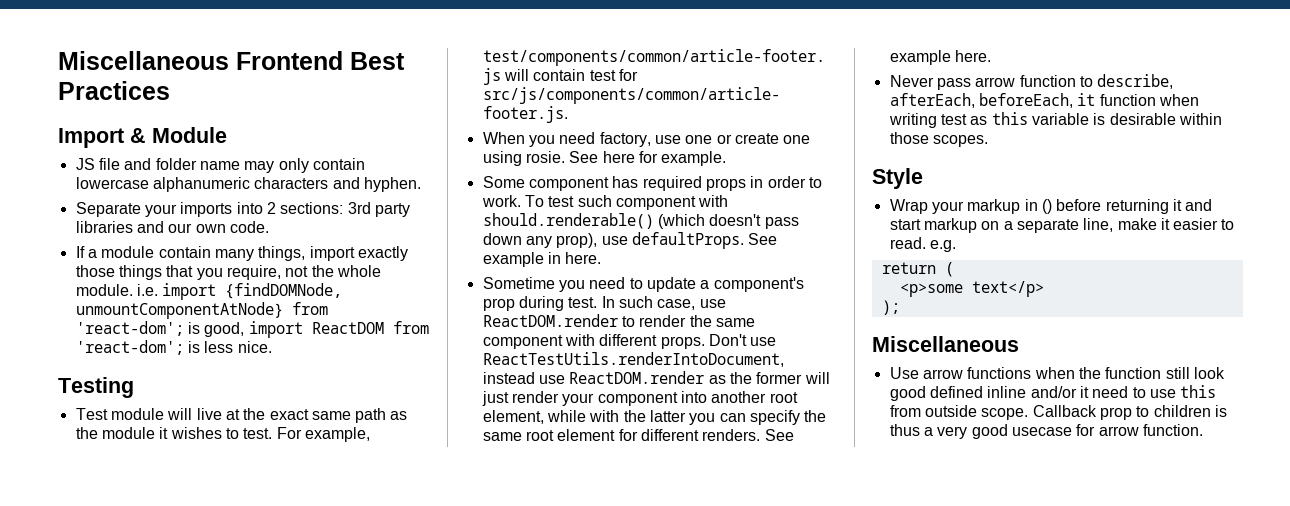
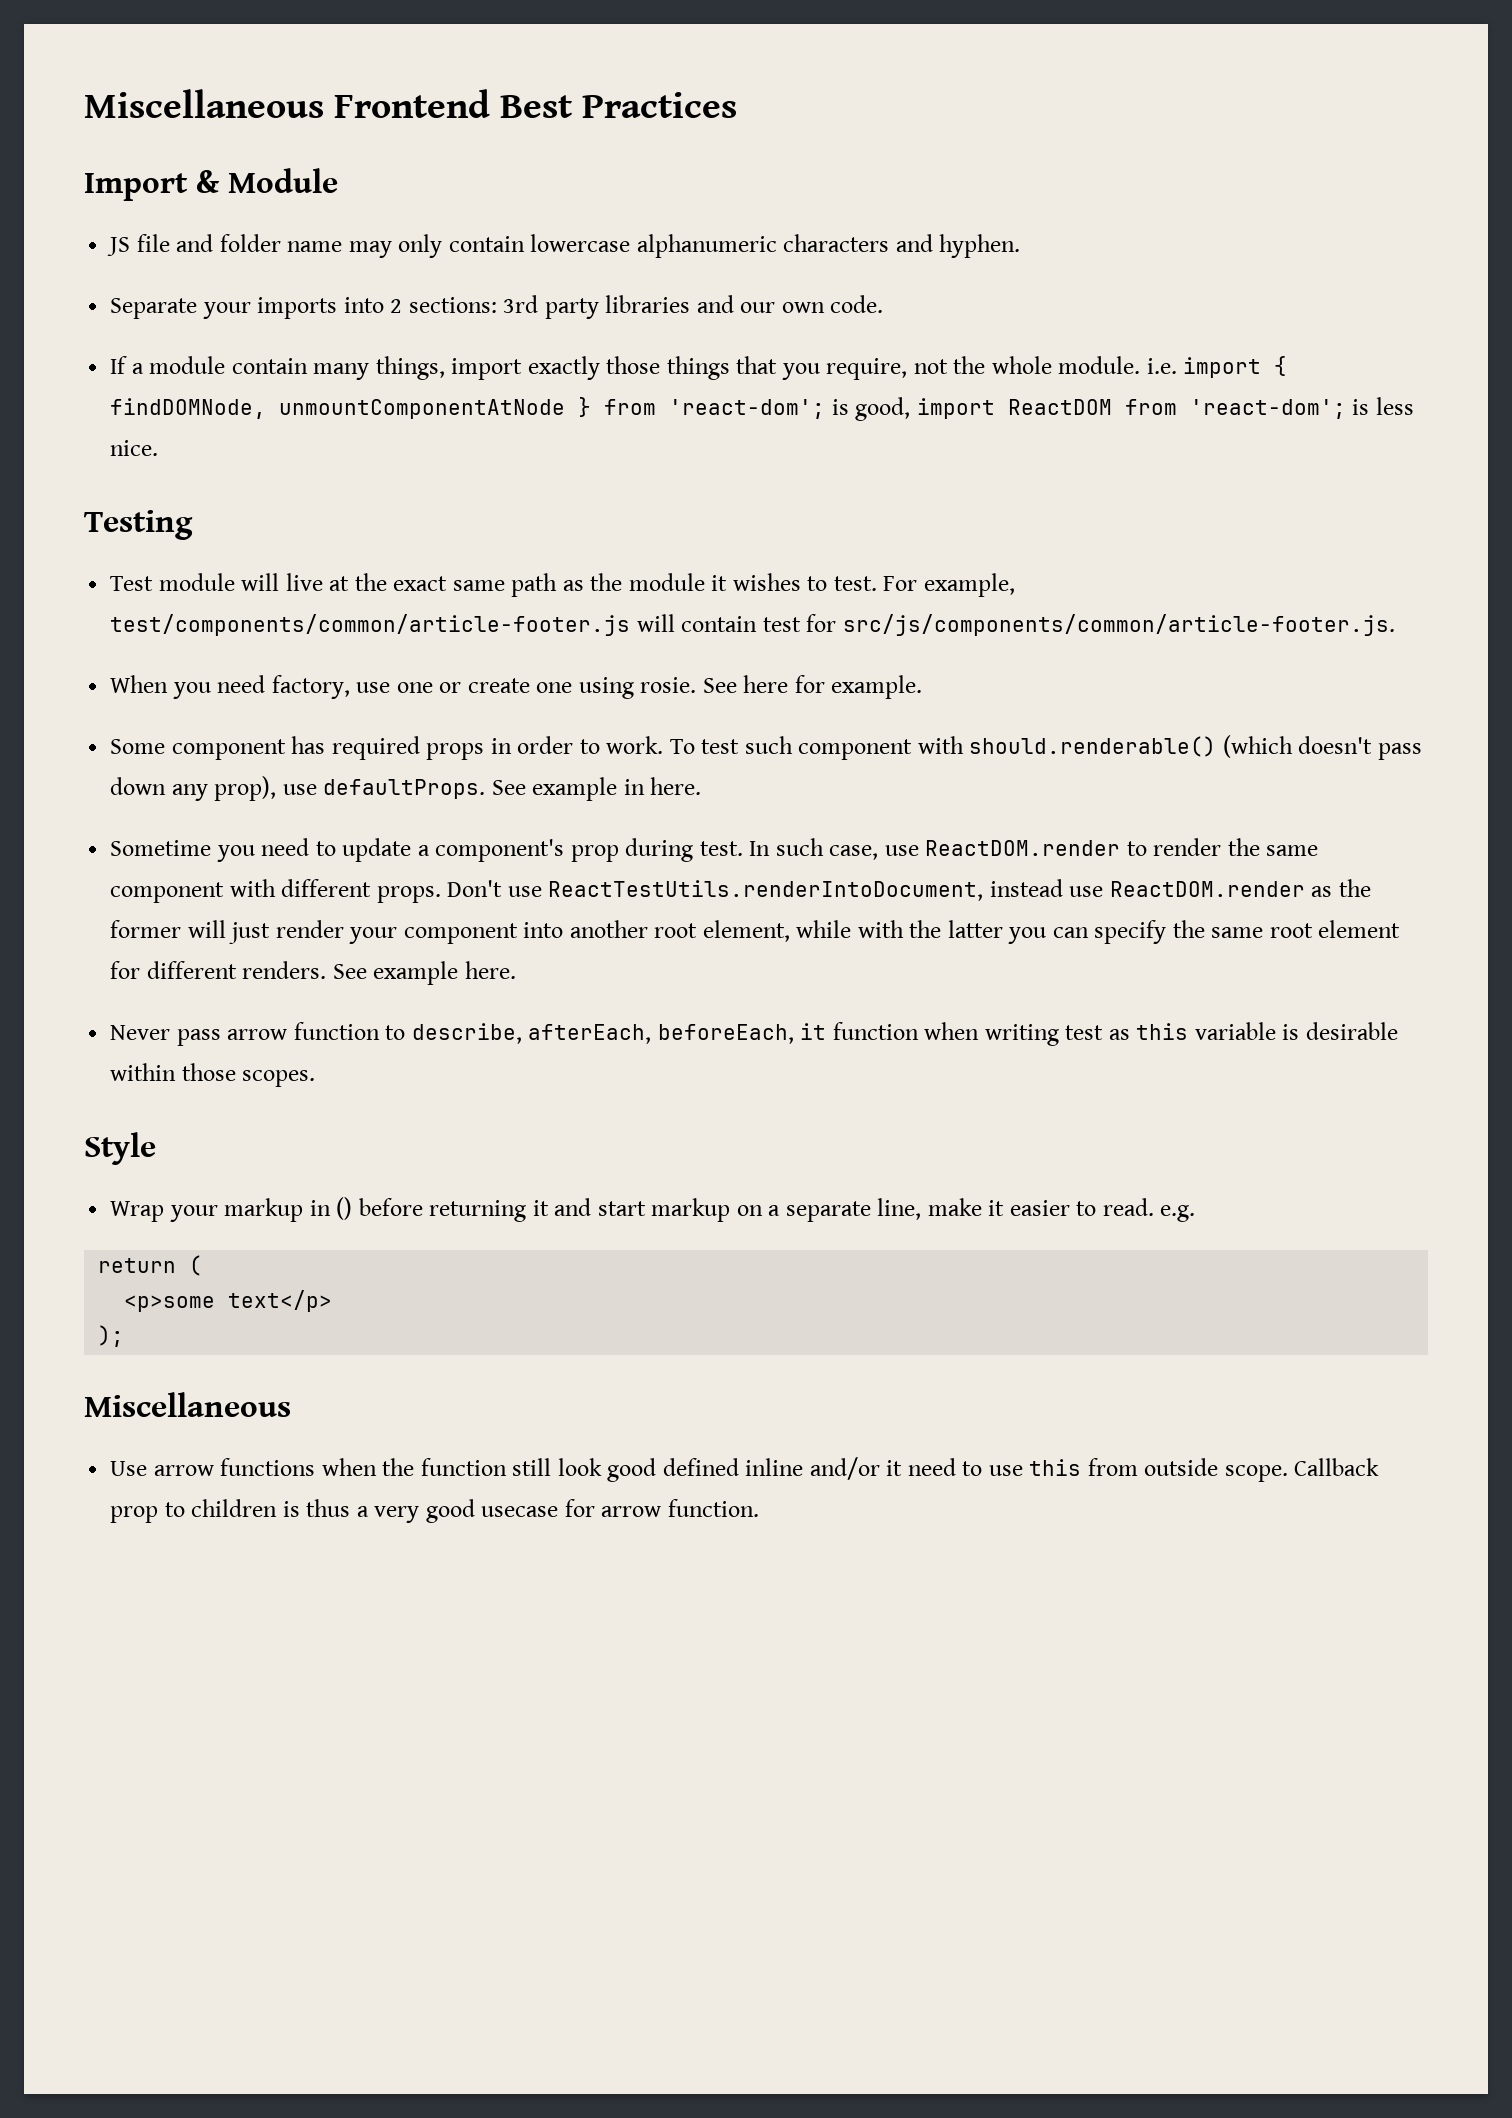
[225,283,343,299] [75,302,283,319] {findDOMNode, unmountComponentAtNode} -> [1274,356,1288,376] [110,397,592,419] { findDOMNode, unmountComponentAtNode }

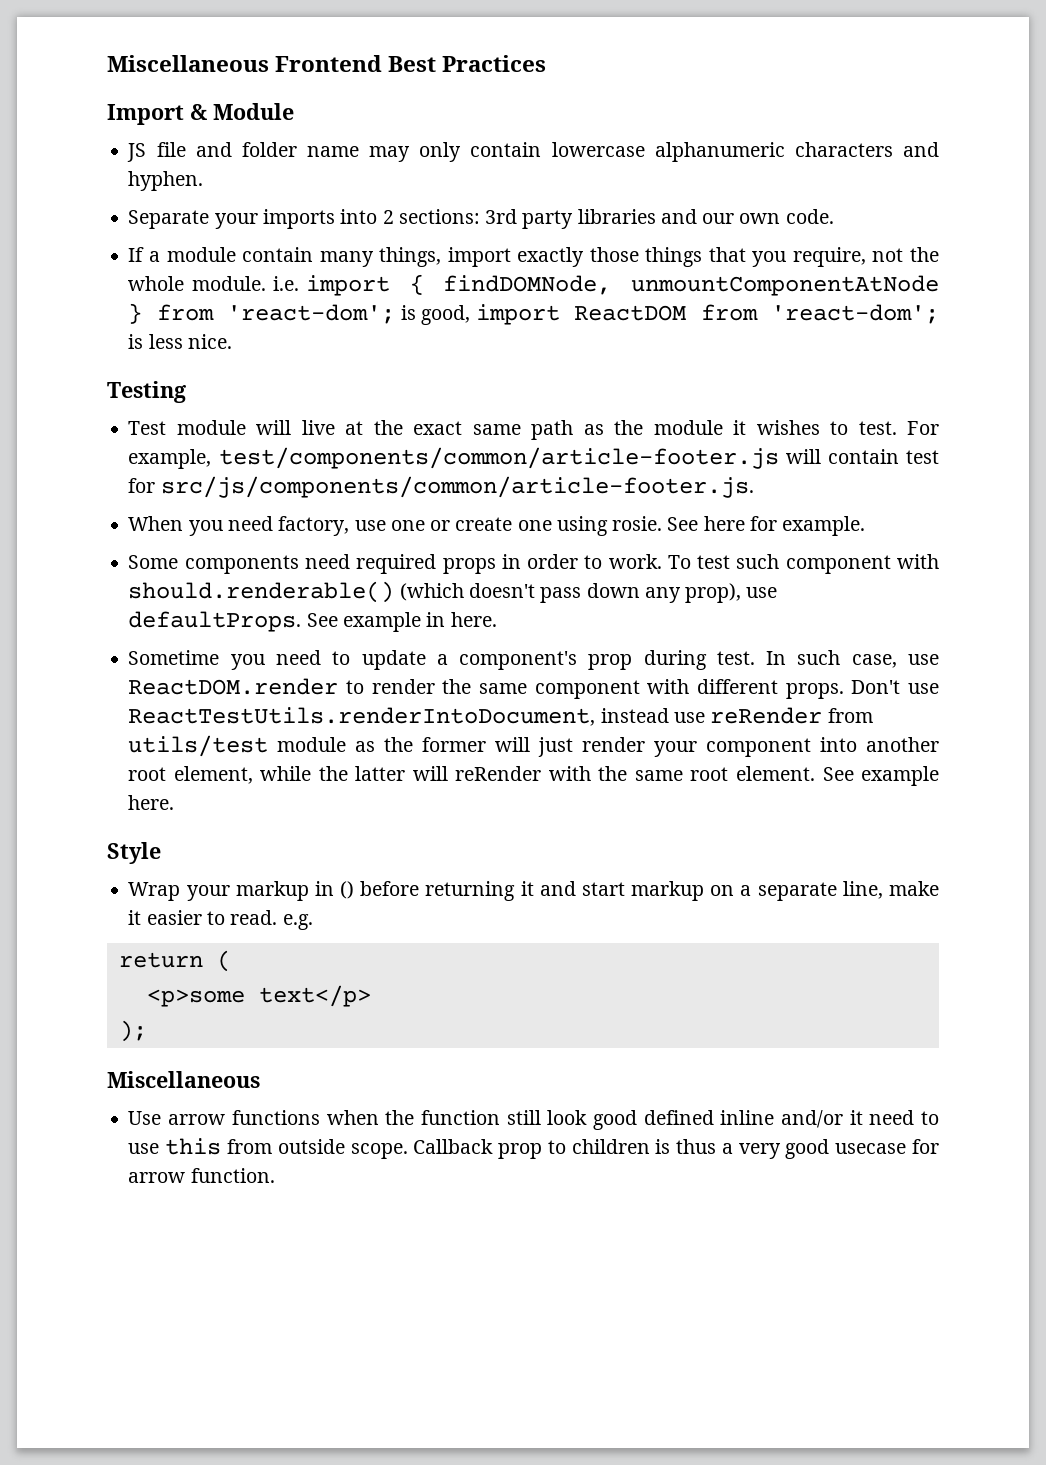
[171,736,326,760] component has -> [184,554,350,574] components need
[1109,881,1305,897] ReactDOM.render -> [710,707,873,724] [128,735,347,757] reRender from utils/test module
[857,920,904,938] with -> (312, 773) none
[1008,920,1401,944] [110,961,516,985] [110,1022,1398,1046] [110,1063,316,1087] you can specify the same root element for different renders. See example here. // Never pass arrow function to describe, afterEach, beforeEach, it function when writing test as this variable is desirable within those scopes. -> [412,766,939,786] [128,795,175,810] will reRender with the same root element. See example here.

